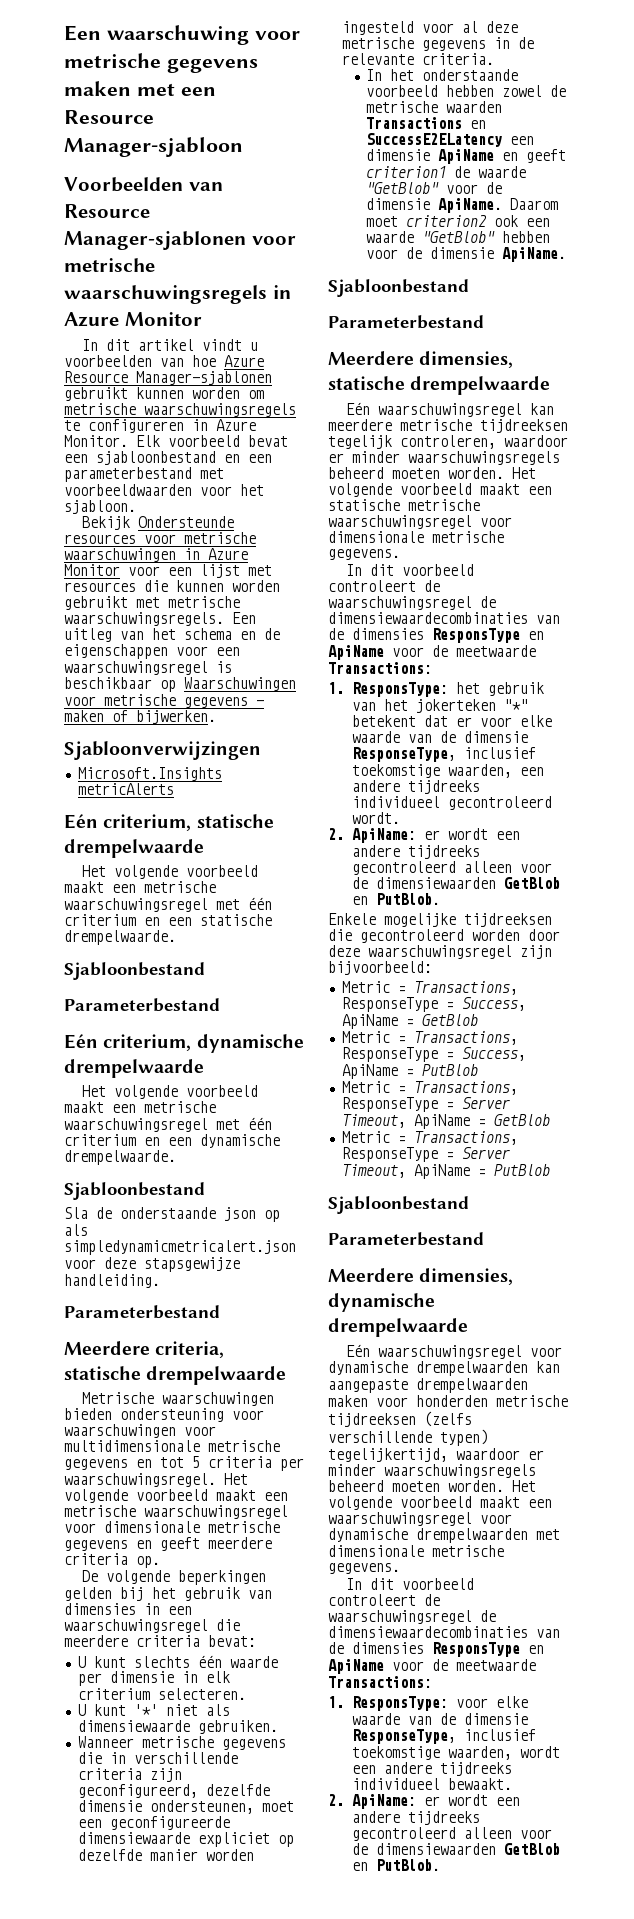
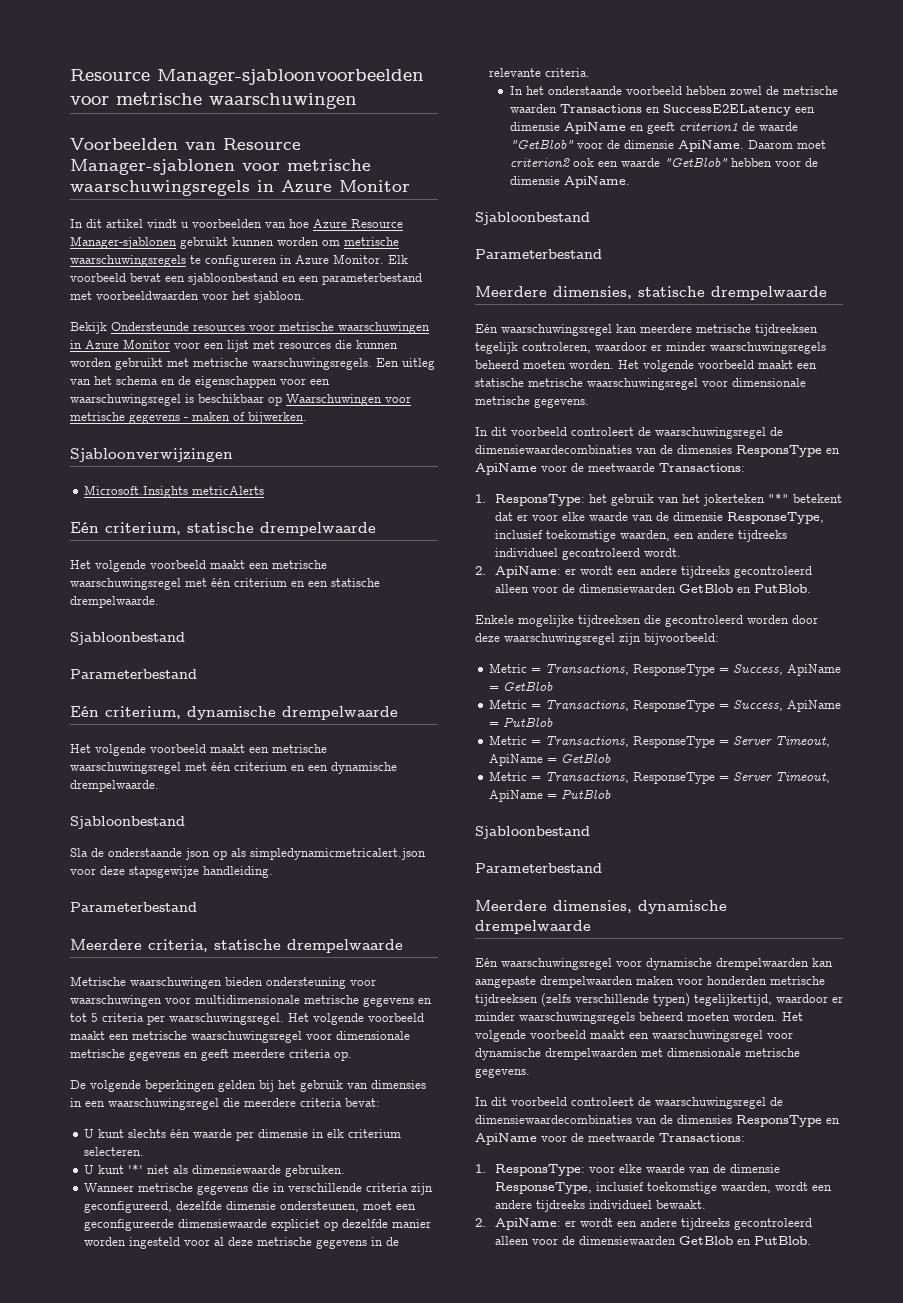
[64,25,300,45] [64,53,258,73] [64,81,216,96] [64,110,154,124] [64,137,243,157] Een waarschuwing voor metrische gegevens maken met een Resource Manager-sjabloon -> [70,69,424,85] [70,92,357,109] Resource Manager-sjabloonvoorbeelden voor metrische waarschuwingen

